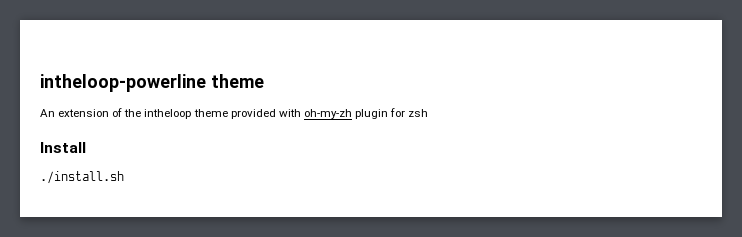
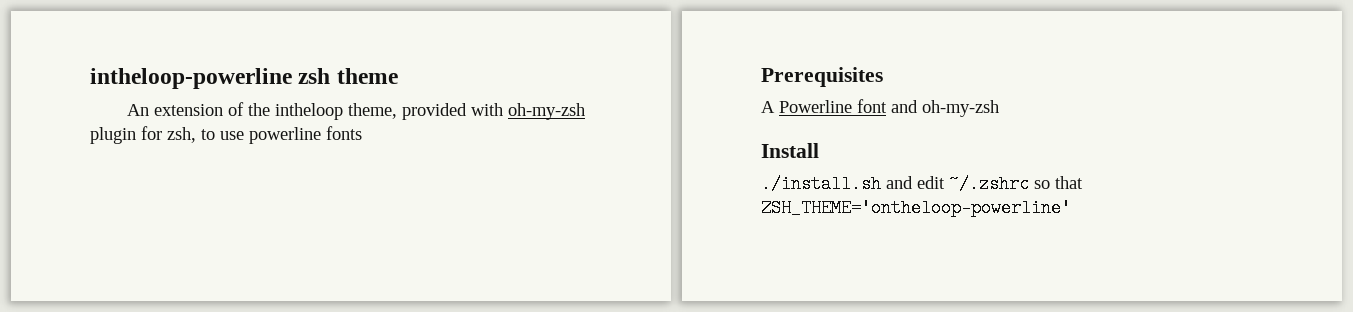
(206, 83) none -> [298,68,331,84] zsh
[193,109,228,117] theme -> [348,103,398,119] theme,
[303,109,352,119] oh-my-zh -> [508,103,586,120] oh-my-zsh
[408,109,429,117] [40,142,86,153] [40,171,124,184] zsh // Install // ./install.sh -> [167,126,362,144] [761,67,883,87] [761,99,999,117] [761,143,819,158] [761,175,1083,193] [761,199,1071,217] zsh, to use powerline fonts // Prerequisites // A Powerline font and oh-my-zsh // Install // ./install.sh and edit ~/.zshrc so that ZSH_THEME='ontheloop-powerline'

